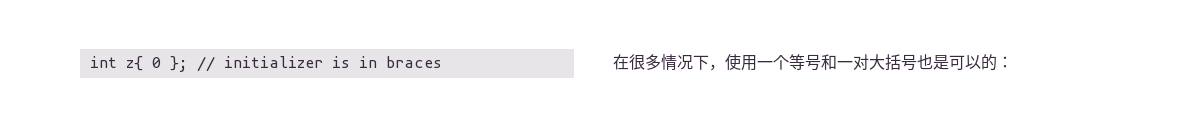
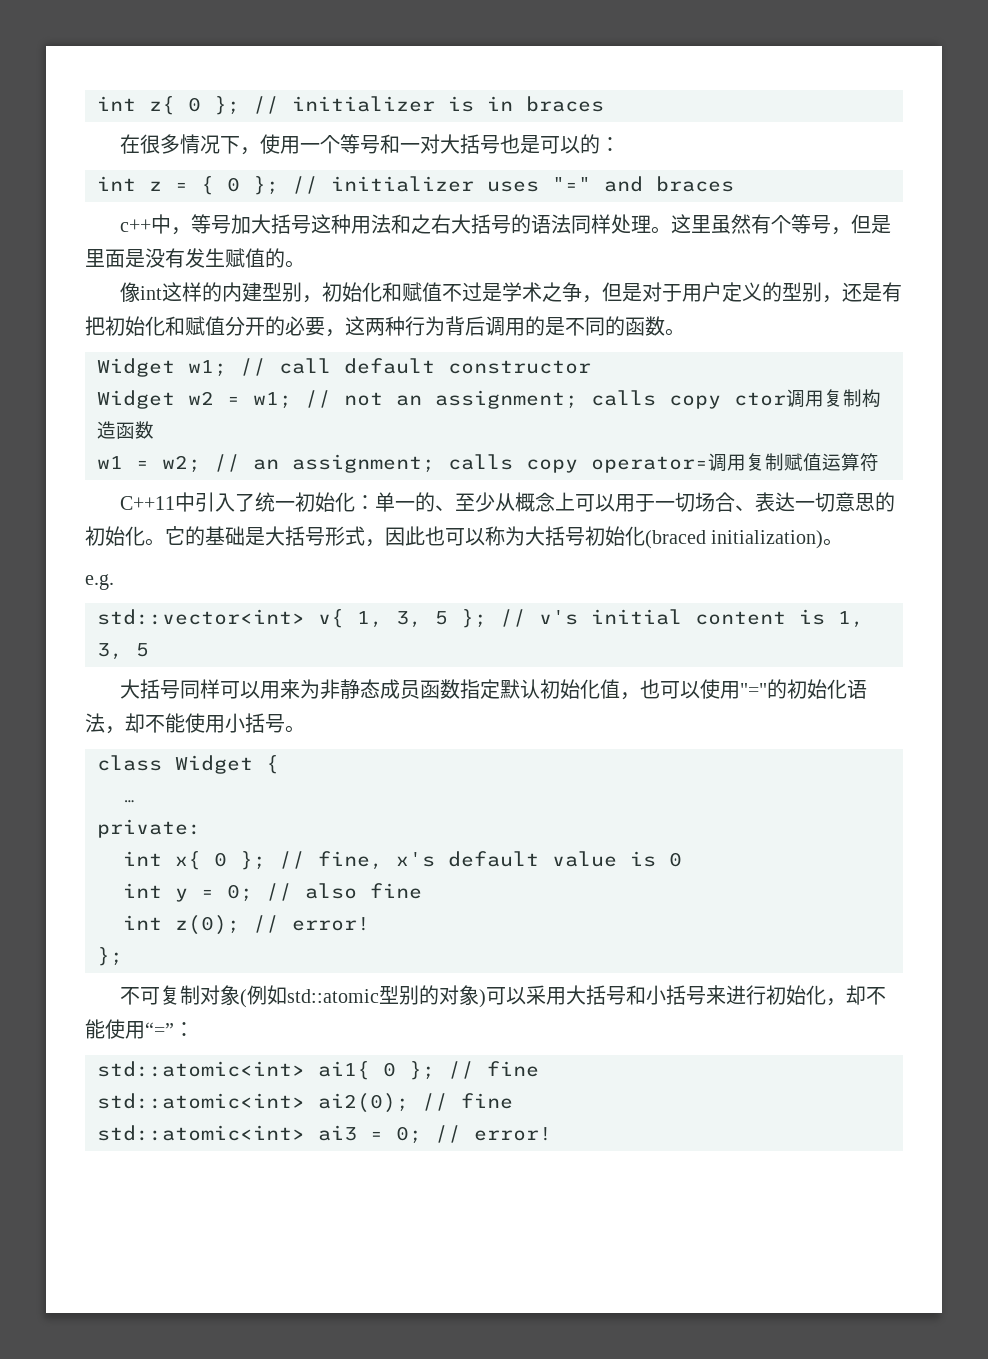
(1013, 62) none -> [97,176,734,195] [120,214,892,235] [85,248,305,268] [120,282,903,303] [85,316,685,337] [97,358,591,377] [97,389,881,409] [97,421,154,439] [97,453,879,473] [120,492,896,512] [85,526,844,549] [85,574,114,590] [97,609,864,628] [97,643,149,660] [120,679,868,700] [85,713,305,734] [97,755,279,774] [123,800,136,803] [97,819,201,838] [123,851,682,870] [123,883,422,902] [123,915,370,935] [97,947,123,966] [120,985,887,1008] [85,1019,194,1039] [97,1061,539,1080] [97,1093,513,1113] [97,1125,552,1144] // int z = { 0 }; // initializer uses "=" and braces // c++中，等号加大括号这种用法和之右大括号的语法同样处理。这里虽然有个等号，但是里面是没有发生赋值的。 // 像int这样的内建型别，初始化和赋值不过是学术之争，但是对于用户定义的型别，还是有把初始化和赋值分开的必要，这两种行为背后调用的是不同的函数。 // Widget w1; // call default constructor // Widget w2 = w1; // not an assignment; calls copy ctor调用复制构造函数 // w1 = w2; // an assignment; calls copy operator=调用复制赋值运算符 // C++11中引入了统一初始化：单一的、至少从概念上可以用于一切场合、表达一切意思的初始化。它的基础是大括号形式，因此也可以称为大括号初始化(braced initialization)。 // e.g. // std::vector<int> v{ 1, 3, 5 }; // v's initial content is 1, 3, 5 // 大括号同样可以用来为非静态成员函数指定默认初始化值，也可以使用"="的初始化语法，却不能使用小括号。 // class Widget { // … // private: // int x{ 0 }; // fine, x's default value is 0 // int y = 0; // also fine // int z(0); // error! // }; // 不可复制对象(例如std::atomic型别的对象)可以采用大括号和小括号来进行初始化，却不能使用“=”： // std::atomic<int> ai1{ 0 }; // fine // std::atomic<int> ai2(0); // fine // std::atomic<int> ai3 = 0; // error!

